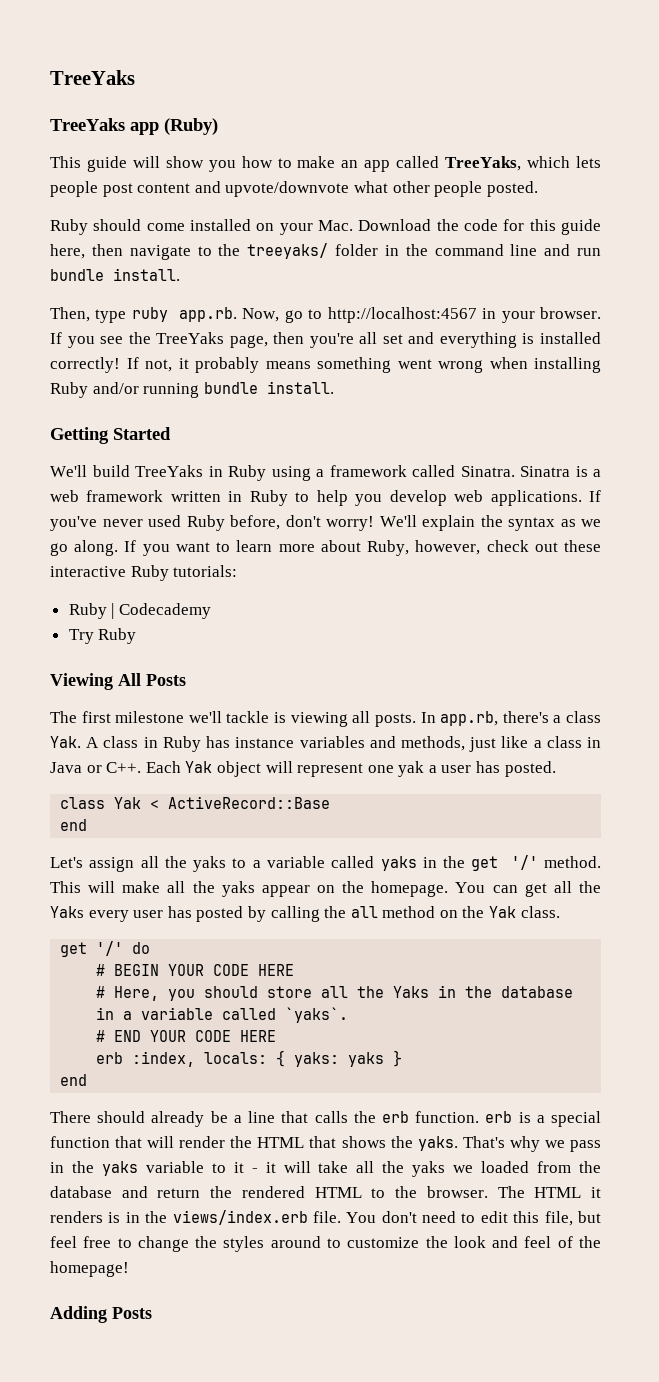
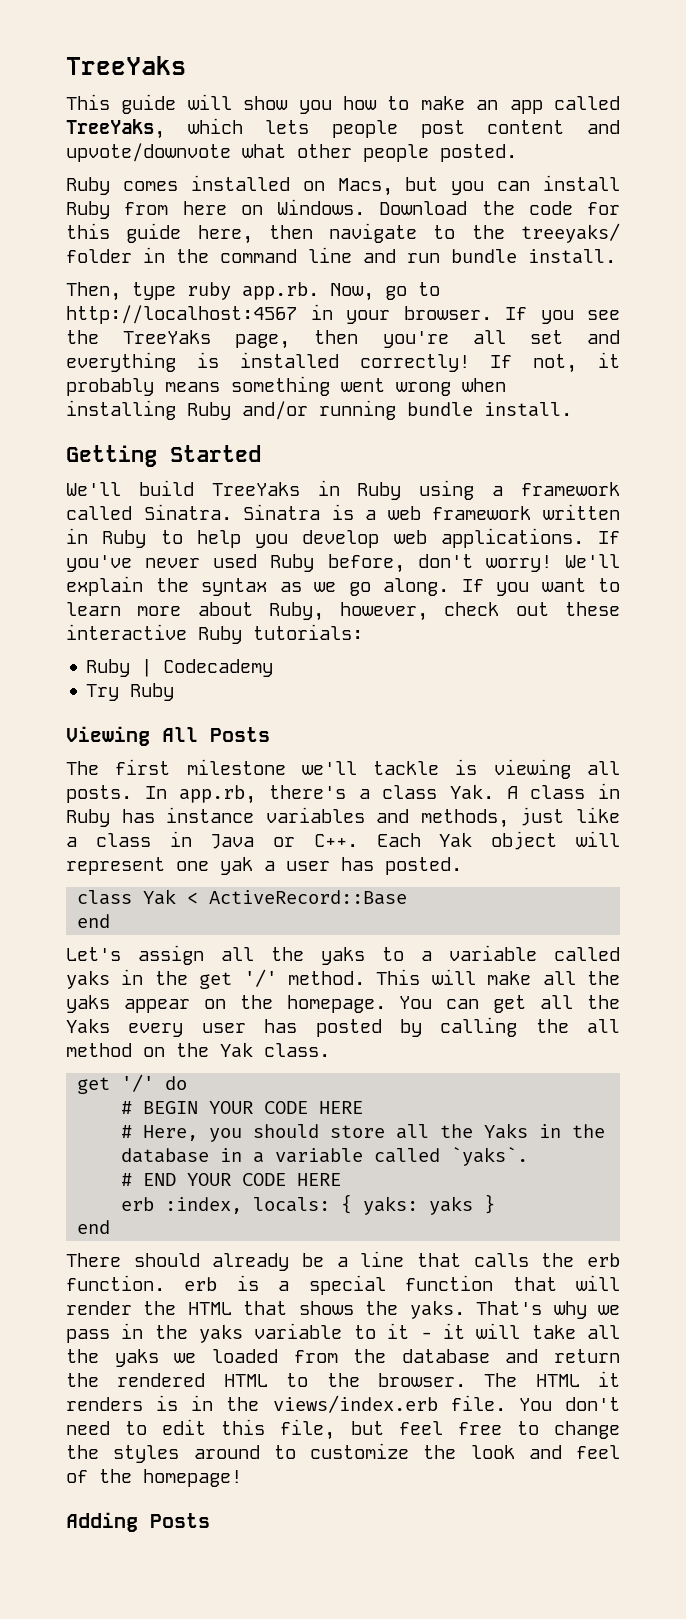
[50,70,135,85] [50,118,218,135] TreeYaks // TreeYaks app (Ruby) -> [66,56,186,75] TreeYaks
[93,219,353,235] should come installed on your Mac. -> [122,175,620,196] [66,199,365,219] comes installed on Macs, but you can install Ruby from here on Windows.

